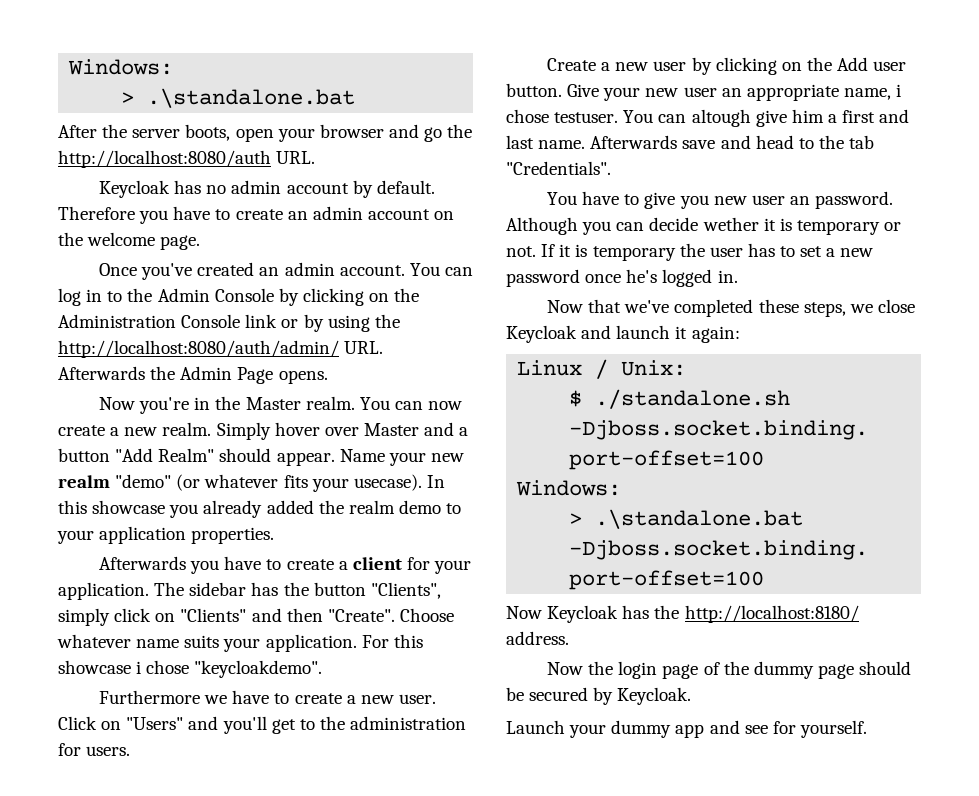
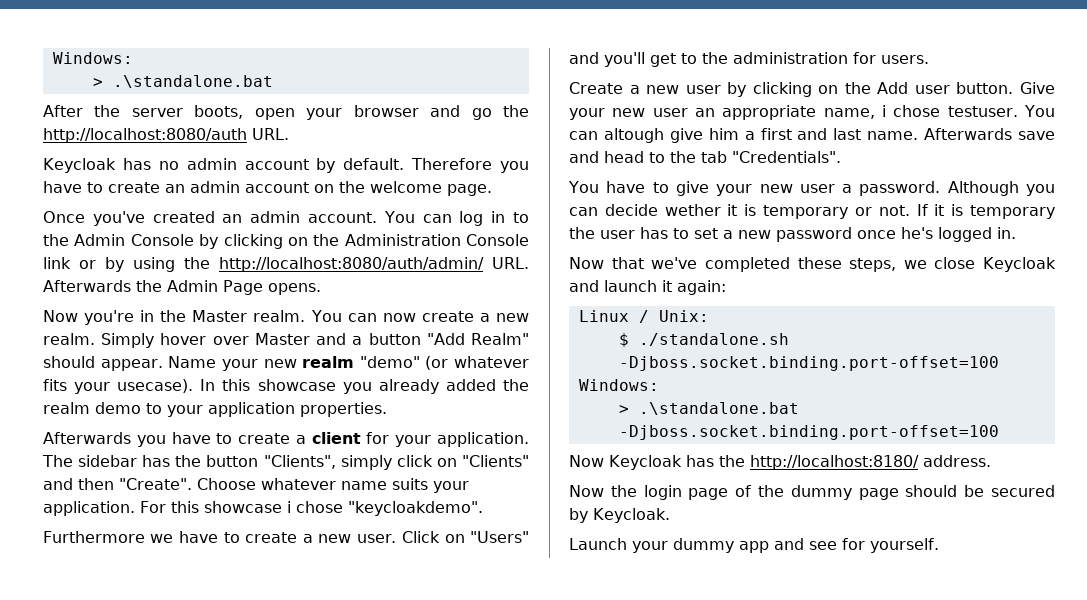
[679,195,810,209] you new user an -> [716,184,853,196] your new user a

